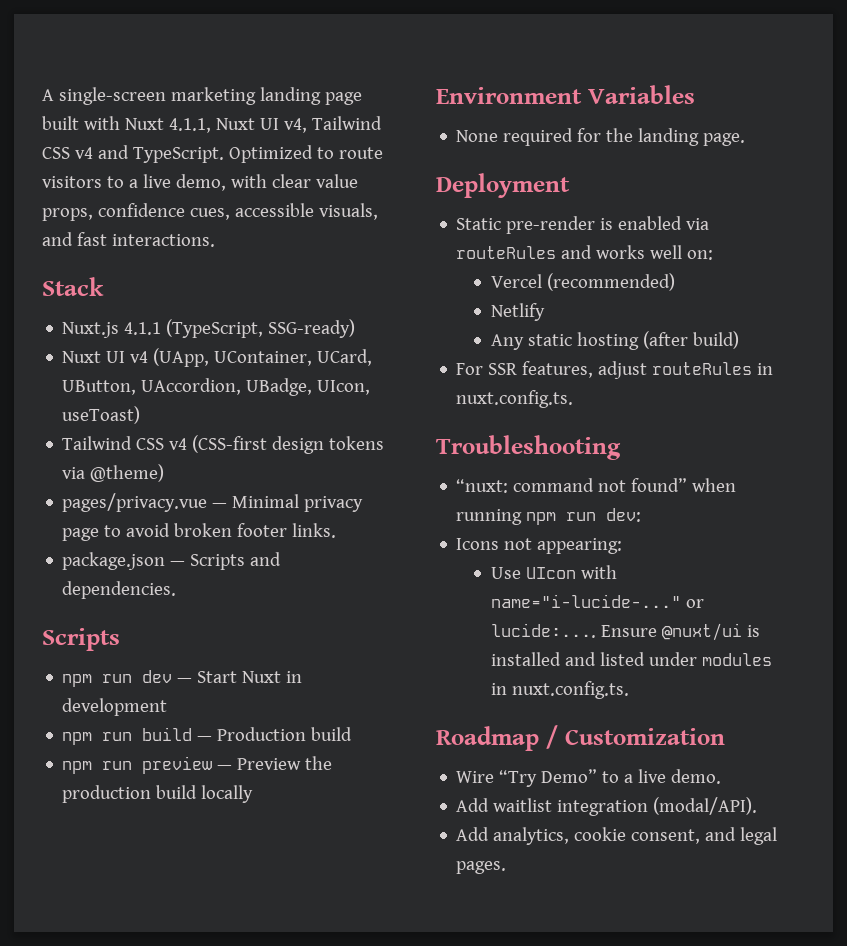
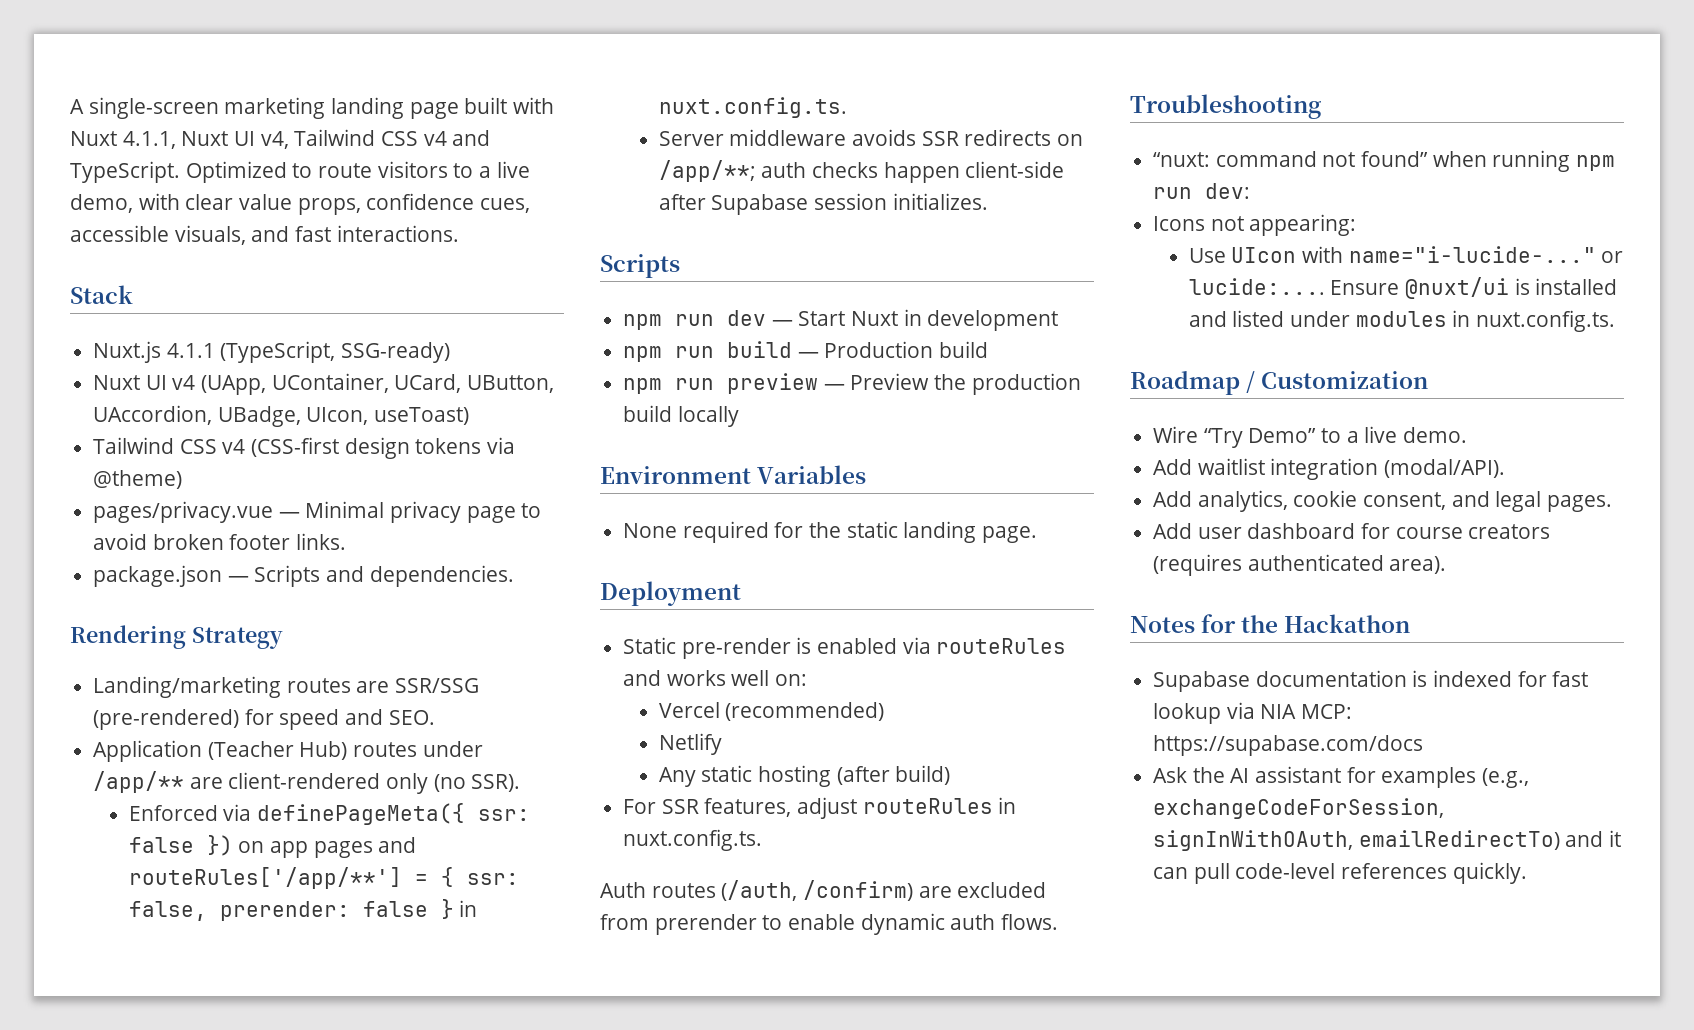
(177, 590) none -> [70,625,283,649] [93,676,480,698] [93,709,435,730] [93,740,483,762] [93,771,521,794] [128,803,531,825] [128,835,417,858] [128,867,519,889] [128,899,478,921] [658,97,847,118] [658,129,1084,146] [658,160,1065,183] [658,193,988,215] // Rendering Strategy // Landing/marketing routes are SSR/SSG (pre-rendered) for speed and SEO. // Application (Teacher Hub) routes under /app/** are client-rendered only (no SSR). // Enforced via definePageMeta({ ssr: false }) on app pages and routeRules['/app/**'] = { ssr: false, prerender: false } in nuxt.config.ts. // Server middleware avoids SSR redirects on /app/**; auth checks happen client-side after Supabase session initializes.
(634, 135) none -> [846,521,898,538] static
(574, 399) none -> [600,880,1047,901] [600,913,1059,935] // Auth routes (/auth, /confirm) are excluded from prerender to enable dynamic auth flows.
(507, 867) none -> [1153,523,1551,539] [1153,554,1447,576] [1130,614,1411,633] [1153,670,1589,692] [1153,702,1353,724] [1153,735,1424,756] [1153,766,1530,788] [1153,798,1445,819] [1153,830,1622,851] [1153,862,1527,884] // Add user dashboard for course creators (requires authenticated area). // Notes for the Hackathon // Supabase documentation is indexed for fast lookup via NIA MCP: https://supabase.com/docs // Ask the AI assistant for examples (e.g., exchangeCodeForSession, signInWithOAuth, emailRedirectTo) and it can pull code-level references quickly.

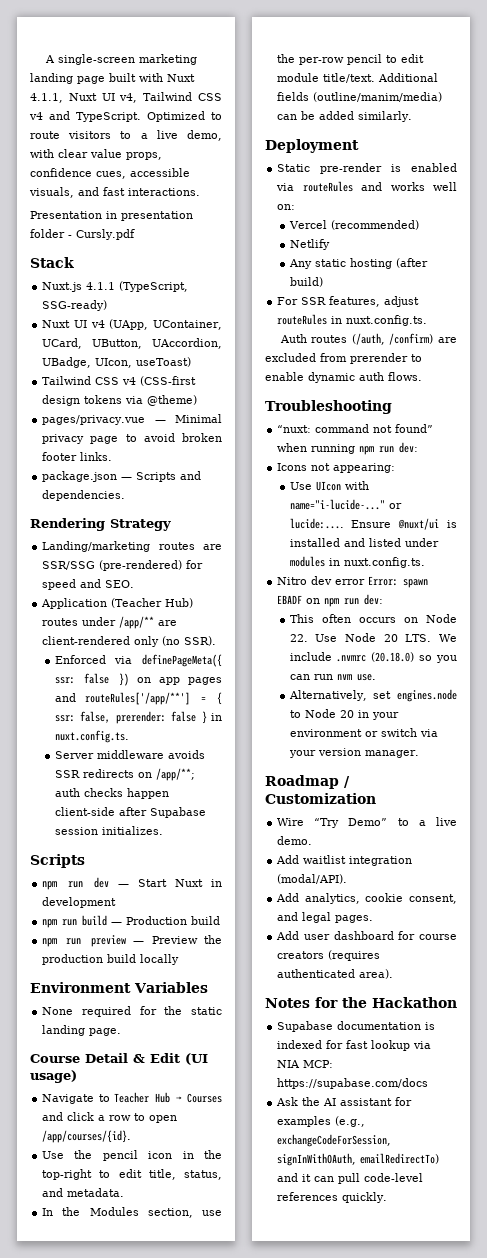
(459, 233) none -> [30,211,193,221] [30,229,135,240] // Presentation in presentation folder - Cursly.pdf
(1038, 534) none -> [30,1053,208,1065] [30,1070,77,1083] [42,1092,222,1104] [42,1112,178,1123] [42,1130,132,1143] [42,1150,222,1161] [42,1169,222,1180] [42,1188,125,1197] [42,1207,222,1218] [277,54,425,65] [277,73,439,83] [277,92,443,102] [277,111,413,122] // Course Detail & Edit (UI usage) // Navigate to Teacher Hub → Courses and click a row to open /app/courses/{id}. // Use the pencil icon in the top-right to edit title, status, and metadata. // In the Modules section, use the per-row pencil to edit module title/text. Additional fields (outline/manim/media) can be added similarly.
(1616, 321) none -> [277,576,429,588] [277,594,384,607] [289,614,457,623] [289,633,457,642] [289,652,457,663] [289,674,376,681] [288,689,457,702] [289,709,399,720] [289,728,438,737] [288,748,419,758] // Nitro dev error Error: spawn EBADF on npm run dev: // This often occurs on Node 22. Use Node 20 LTS. We include .nvmrc (20.18.0) so you can run nvm use. // Alternatively, set engines.node to Node 20 in your environment or switch via your version manager.

